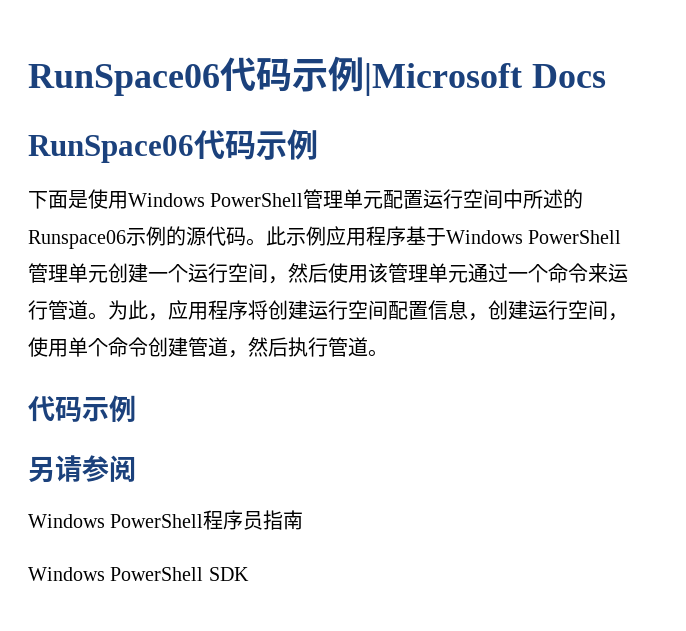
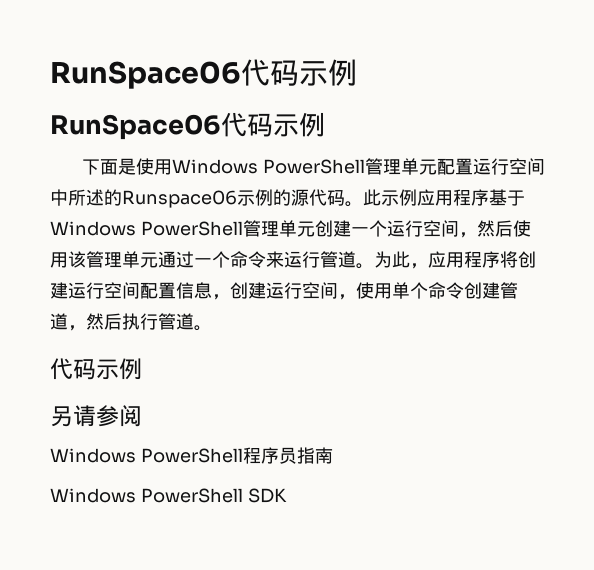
[28,56,606,96] RunSpace06代码示例|Microsoft Docs -> [50,59,357,89] RunSpace06代码示例

